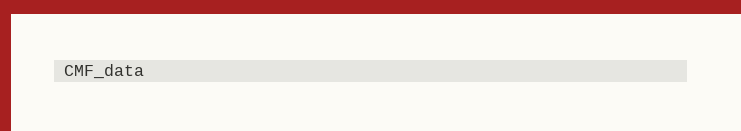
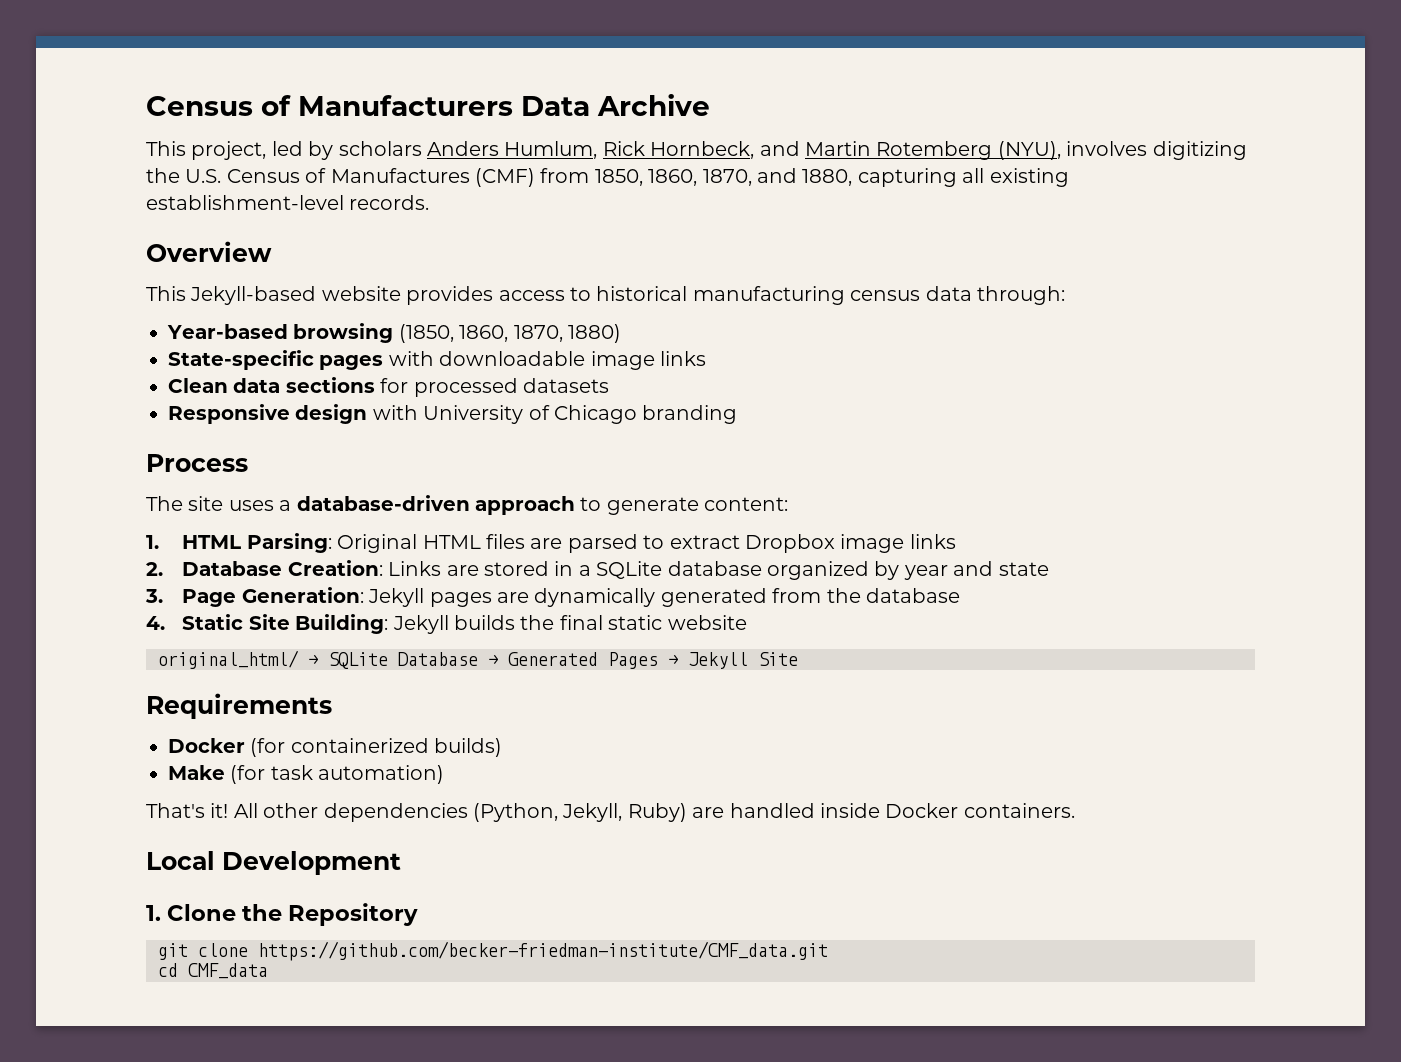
(64, 71) none -> [146,94,710,116] [146,141,1247,160] [146,168,1069,187] [146,195,430,210] [146,241,272,262] [146,286,1065,305] [167,323,621,343] [168,350,706,370] [168,377,609,397] [168,404,738,424] [146,454,248,472] [146,495,789,515] [146,533,956,553] [146,560,1049,580] [145,587,960,607] [146,614,747,634] [158,650,798,669] [146,693,332,719] [168,738,503,757] [168,765,445,784] [146,803,1075,822] [146,851,401,875] [146,903,419,926] [158,941,828,961] [158,963,178,977] Census of Manufacturers Data Archive // This project, led by scholars Anders Humlum, Rick Hornbeck, and Martin Rotemberg (NYU), involves digitizing the U.S. Census of Manufactures (CMF) from 1850, 1860, 1870, and 1880, capturing all existing establishment-level records. // Overview // This Jekyll-based website provides access to historical manufacturing census data through: // Year-based browsing (1850, 1860, 1870, 1880) // State-specific pages with downloadable image links // Clean data sections for processed datasets // Responsive design with University of Chicago branding // Process // The site uses a database-driven approach to generate content: // 1. HTML Parsing: Original HTML files are parsed to extract Dropbox image links // 2. Database Creation: Links are stored in a SQLite database organized by year and state // 3. Page Generation: Jekyll pages are dynamically generated from the database // 4. Static Site Building: Jekyll builds the final static website // original_html/ → SQLite Database → Generated Pages → Jekyll Site // Requirements // Docker (for containerized builds) // Make (for task automation) // That's it! All other dependencies (Python, Jekyll, Ruby) are handled inside Docker containers. // Local Development // 1. Clone the Repository // git clone https://github.com/becker-friedman-institute/CMF_data.git // cd

